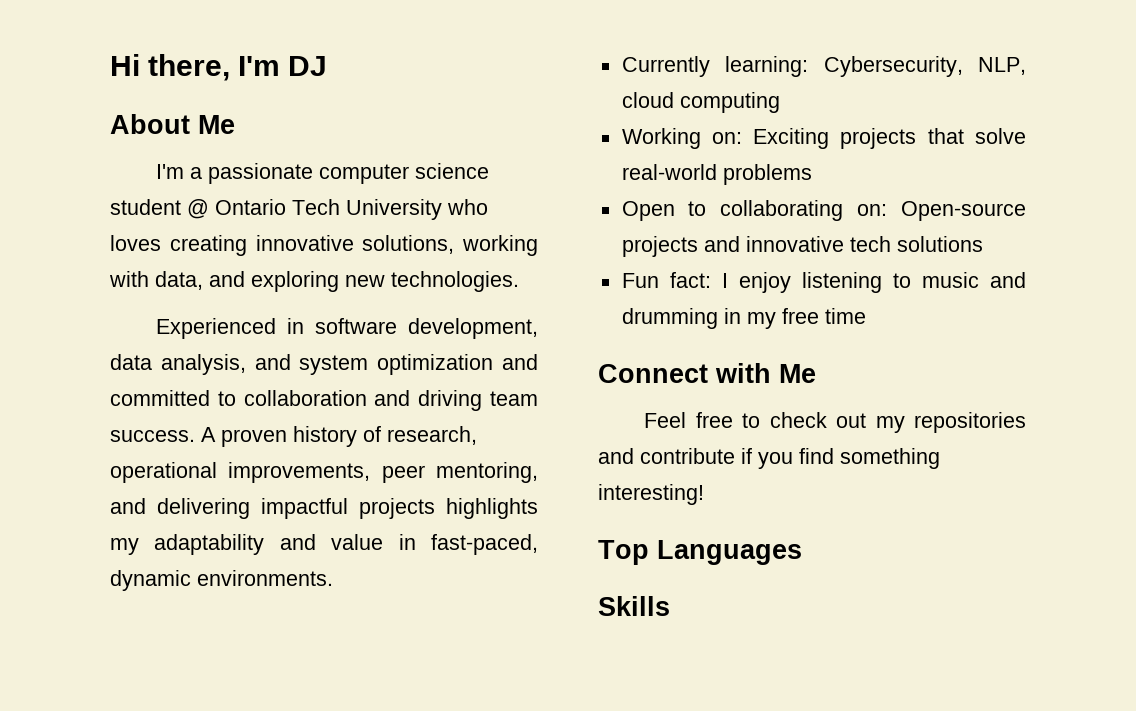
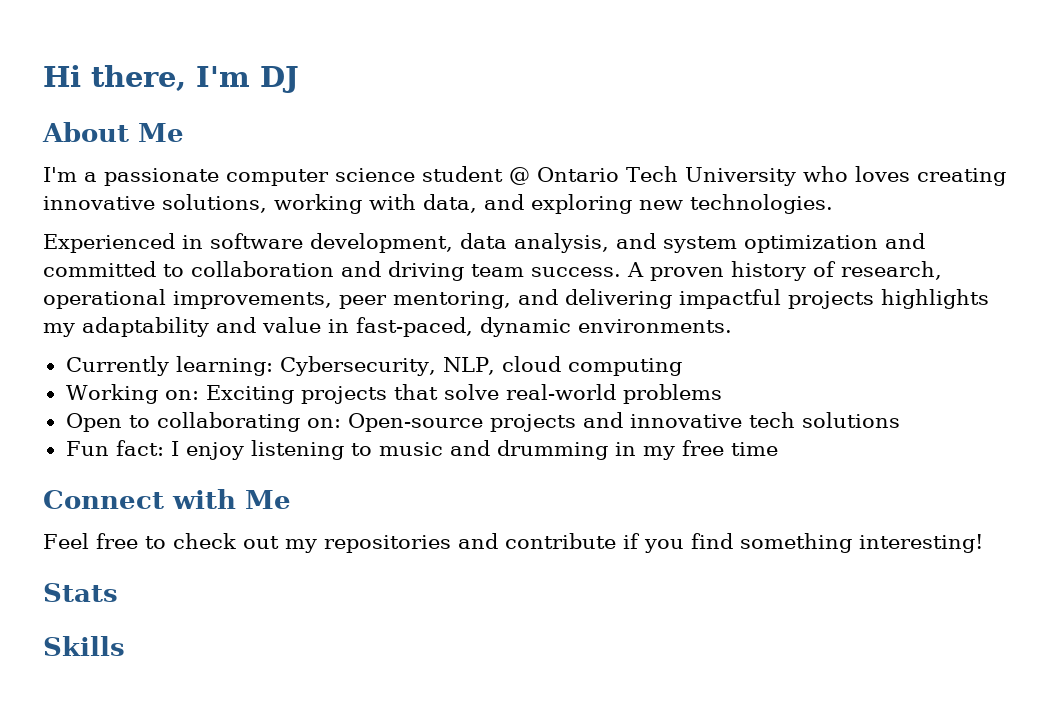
[598,540,802,565] Top Languages -> [43,583,118,602] Stats

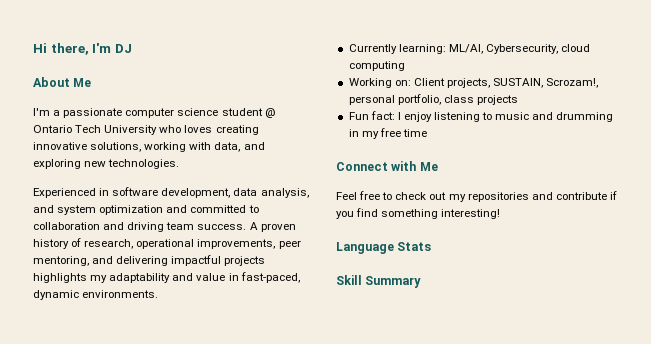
[279,356,496,376] Cybersecurity, NLP, -> [448,44,558,54] ML/AI, Cybersecurity,
[205,384,722,404] [65,412,900,432] Exciting projects that solve real-world problems // Open to collaborating on: Open-source projects and innovative tech solutions -> [413,78,599,88] [348,94,518,105] Client projects, SUSTAIN, Scrozam!, personal portfolio, class projects
(983, 543) none -> [336,242,394,254] Language
[43,636,125,656] Skills -> [336,275,422,288] Skill Summary

